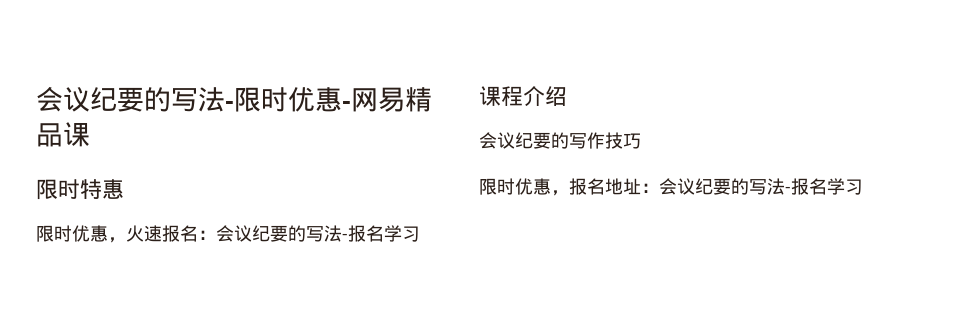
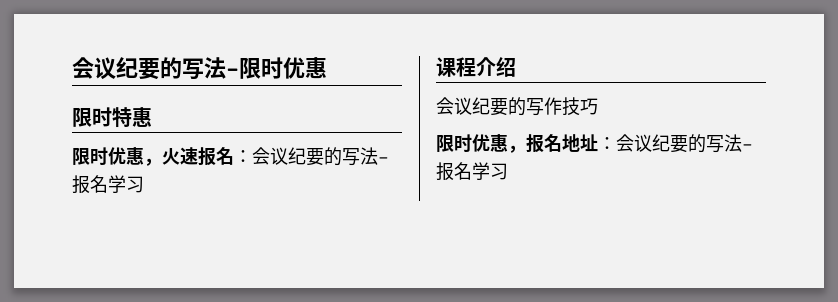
[342,87,432,112] [36,122,90,147] -网易精品课 -> (327, 68) none

